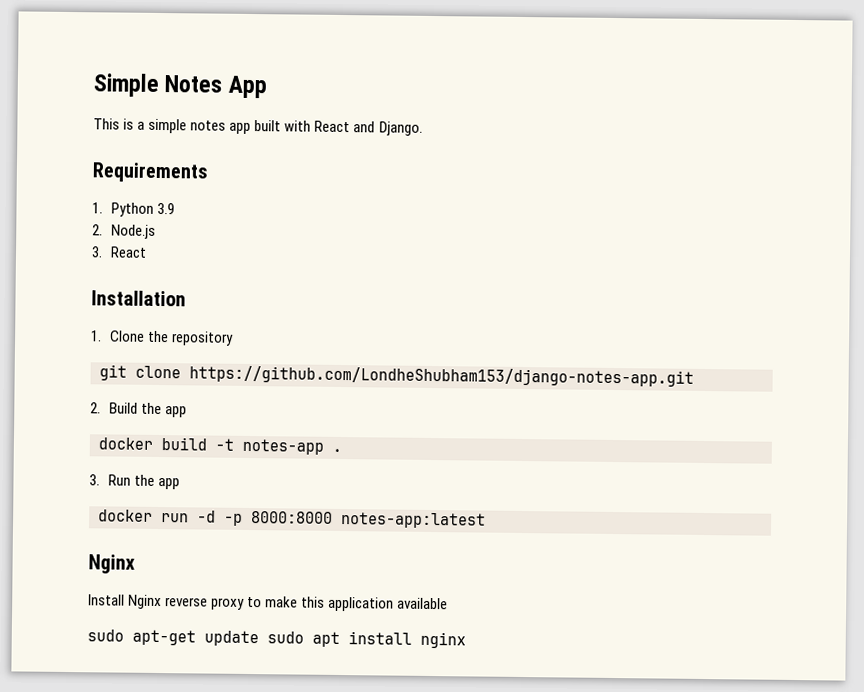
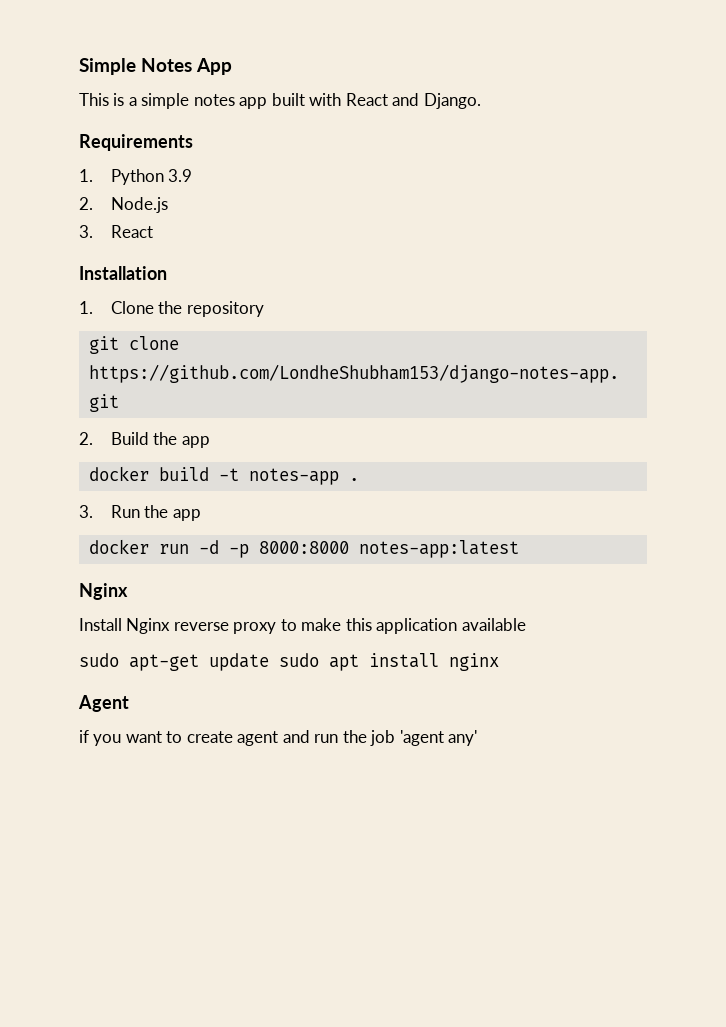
(466, 640) none -> [78,695,129,712] [79,730,478,746] // Agent // if you want to create agent and run the job 'agent any'

